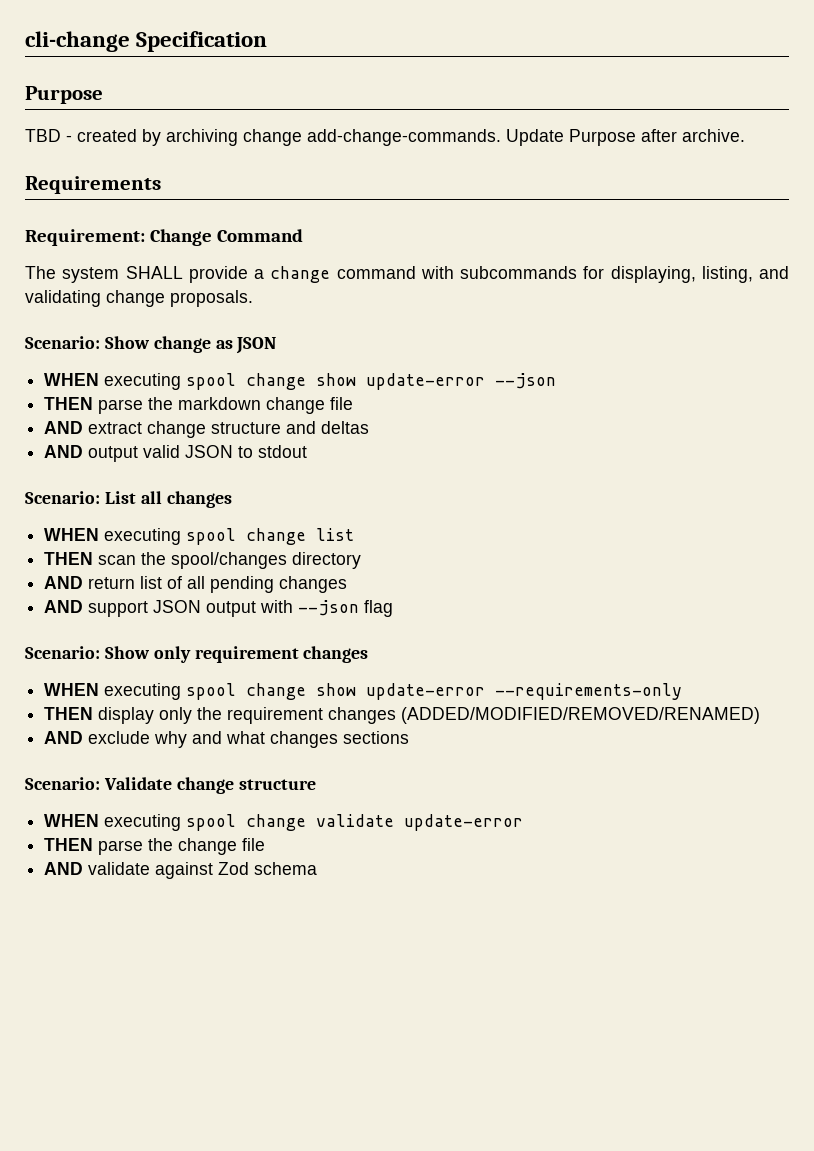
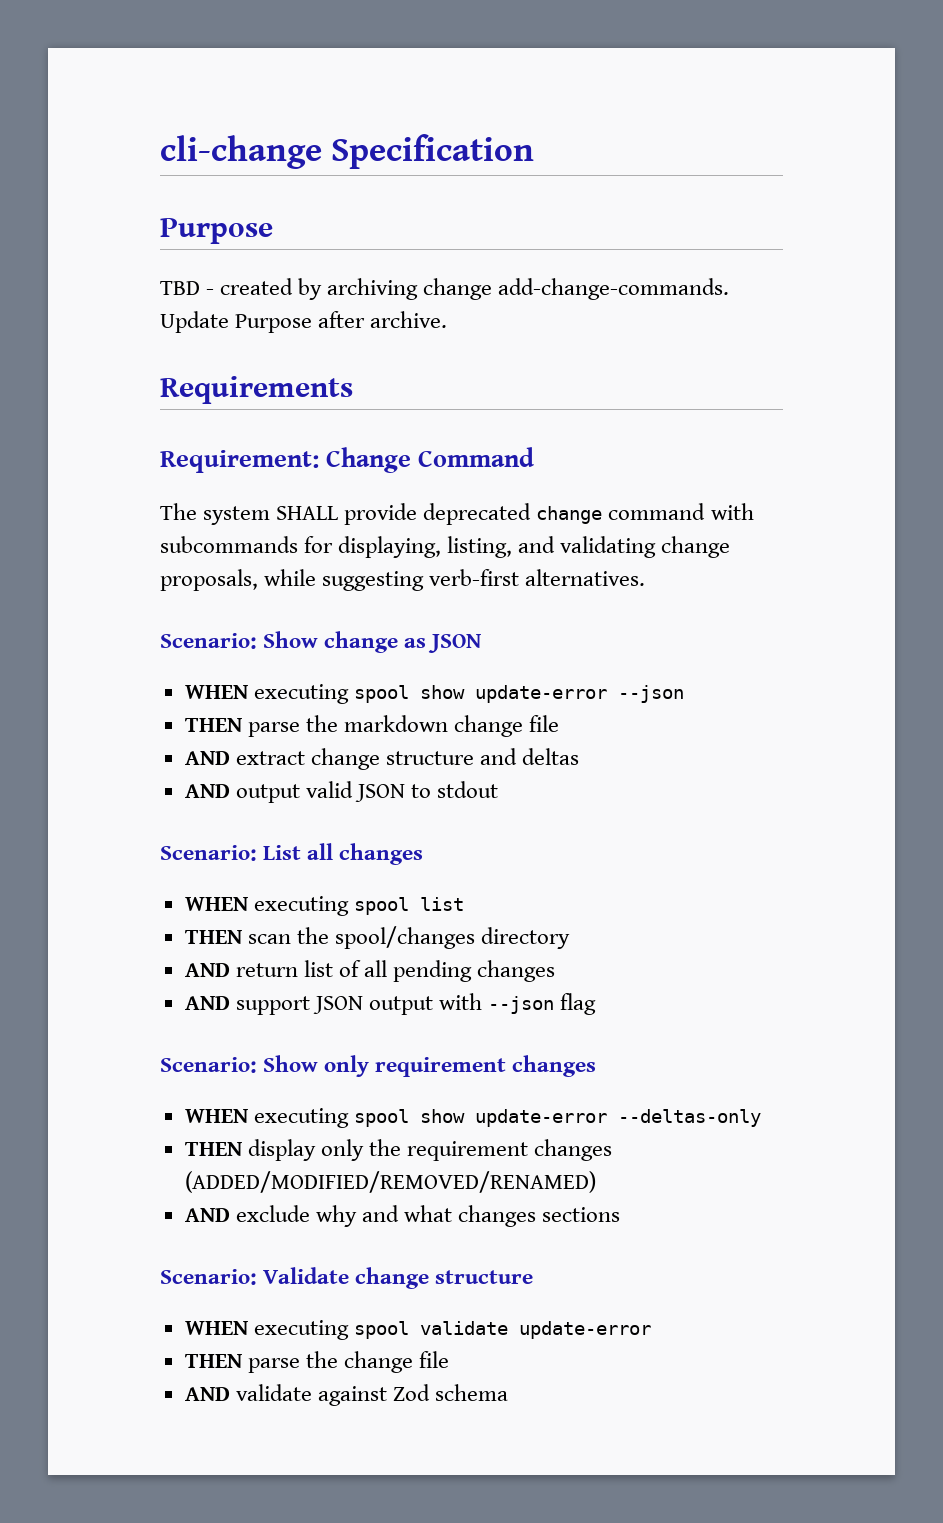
[254,269,264,279] a -> [423,503,532,525] deprecated
[170,290,253,307] proposals. -> [160,569,646,591] proposals, while suggesting verb-first alternatives.
[246,373,307,390] change -> (409, 694) none
[246,528,307,545] change -> (409, 906) none
[246,683,683,700] change show update-error --requirements-only -> [419,1109,761,1127] show update-error --deltas-only
[246,814,307,831] change -> (409, 1330) none

